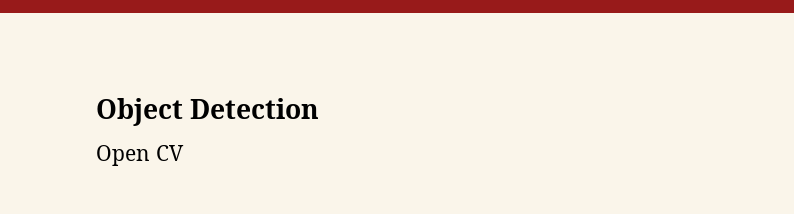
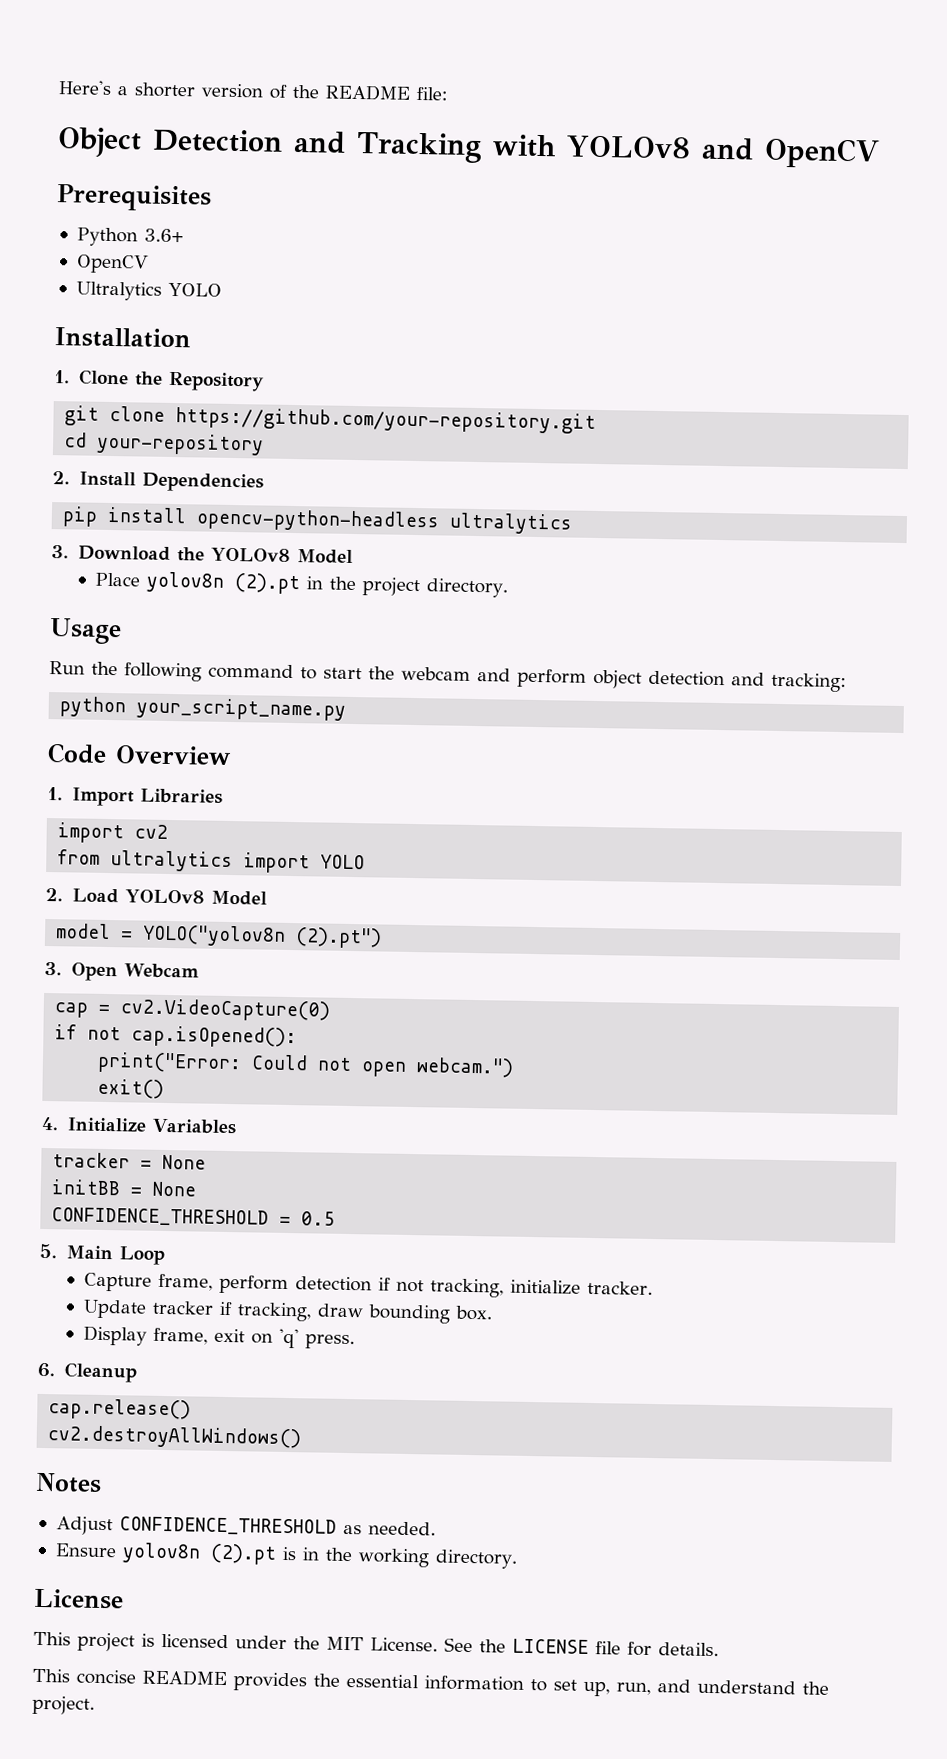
[96,98,320,126] [96,145,184,166] Object Detection // Open CV -> [58,80,448,101] [57,127,880,169] [56,184,212,212] [76,227,184,247] [75,254,149,274] [75,281,222,301] [54,327,191,349] [54,369,264,392] [64,405,597,434] [64,432,265,456] [52,471,264,493] [62,506,573,535] [51,545,353,564] [95,571,509,598] [49,618,122,645] [49,661,847,693] [59,696,347,721] [47,743,231,765] [47,786,223,807] [57,822,169,844] [57,849,366,874] [45,887,267,906] [55,923,383,949] [44,961,200,982] [54,998,331,1022] [54,1024,298,1049] [97,1051,515,1078] [97,1078,165,1099] [41,1116,238,1135] [52,1152,207,1170] [51,1179,197,1197] [51,1207,336,1227] [39,1243,165,1265] [84,1272,654,1298] [83,1299,493,1324] [83,1325,356,1350] [37,1362,138,1383] [48,1398,192,1421] [47,1425,302,1450] [35,1472,102,1493] [55,1516,436,1536] [54,1542,517,1569] [33,1588,124,1610] [33,1631,719,1657] [32,1668,829,1697] [32,1695,95,1715] Here's a shorter version of the README file: // Object Detection and Tracking with YOLOv8 and OpenCV // Prerequisites // Python 3.6+ // OpenCV // Ultralytics YOLO // Installation // 1. Clone the Repository // git clone https://github.com/your-repository.git // cd your-repository // 2. Install Dependencies // pip install opencv-python-headless ultralytics // 3. Download the YOLOv8 Model // Place yolov8n (2).pt in the project directory. // Usage // Run the following command to start the webcam and perform object detection and tracking: // python your_script_name.py // Code Overview // 1. Import Libraries // import cv2 // from ultralytics import YOLO // 2. Load YOLOv8 Model // model = YOLO("yolov8n (2).pt") // 3. Open Webcam // cap = cv2.VideoCapture(0) // if not cap.isOpened(): // print("Error: Could not open webcam.") // exit() // 4. Initialize Variables // tracker = None // initBB = None // CONFIDENCE_THRESHOLD = 0.5 // 5. Main Loop // Capture frame, perform detection if not tracking, initialize tracker. // Update tracker if tracking, draw bounding box. // Display frame, exit on 'q' press. // 6. Cleanup // cap.release() // cv2.destroyAllWindows() // Notes // Adjust CONFIDENCE_THRESHOLD as needed. // Ensure yolov8n (2).pt is in the working directory. // License // This project is licensed under the MIT License. See the LICENSE file for details. // This concise README provides the essential information to set up, run, and understand the project.

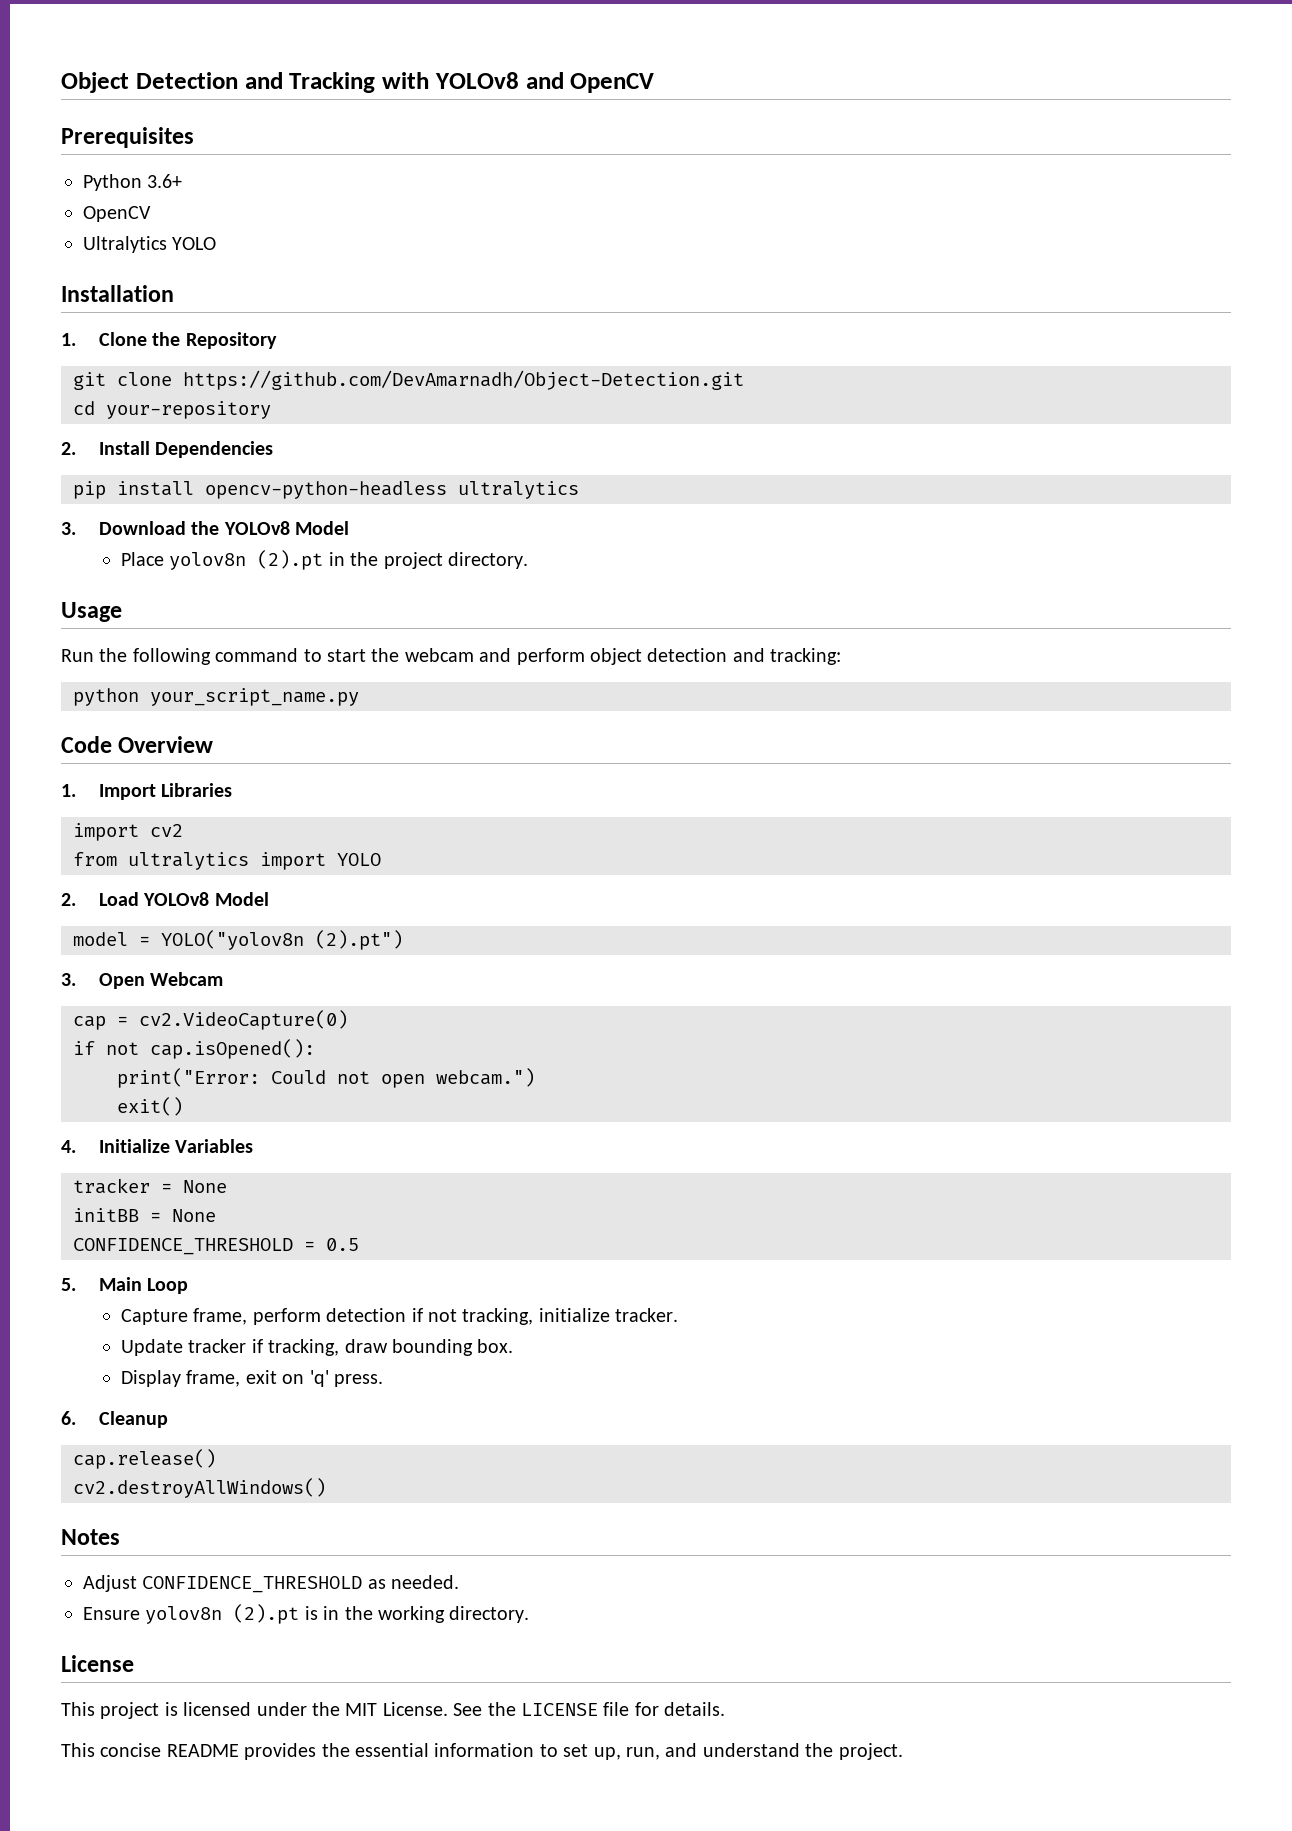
[58,80,448,101] Here's a shorter version of the README file: // -> (61, 82) none
[175,407,597,434] https://github.com/your-repository.git -> [183,370,744,390] https://github.com/DevAmarnadh/Object-Detection.git

